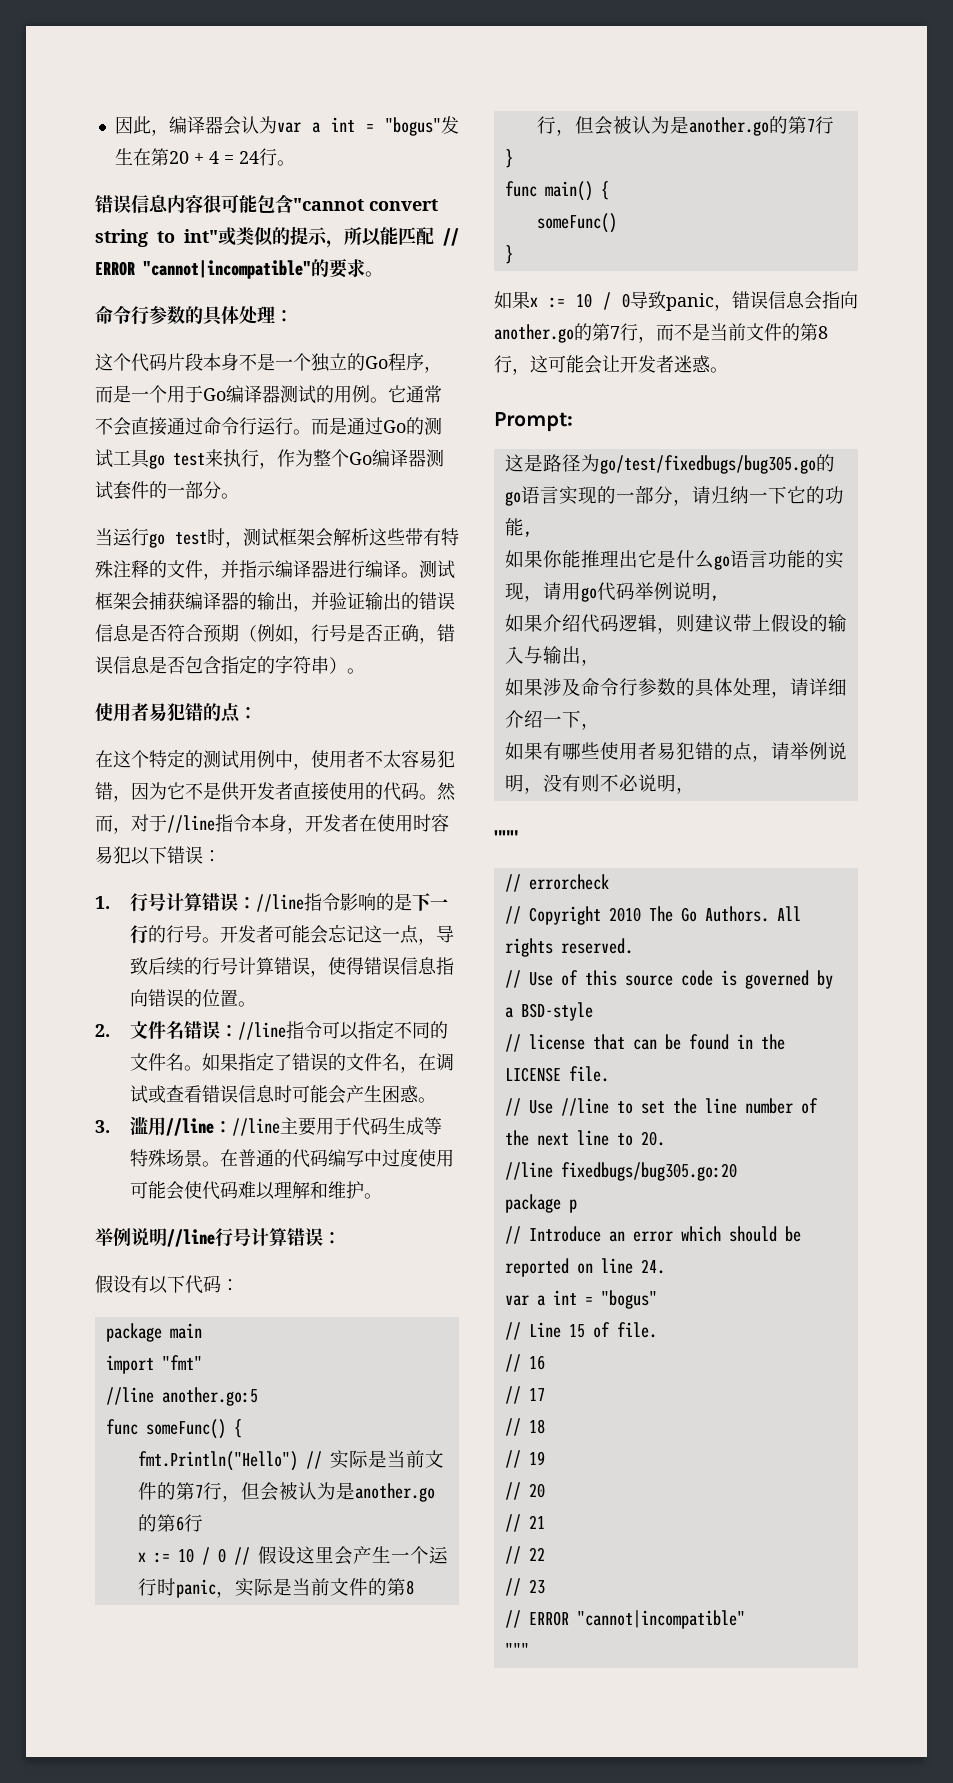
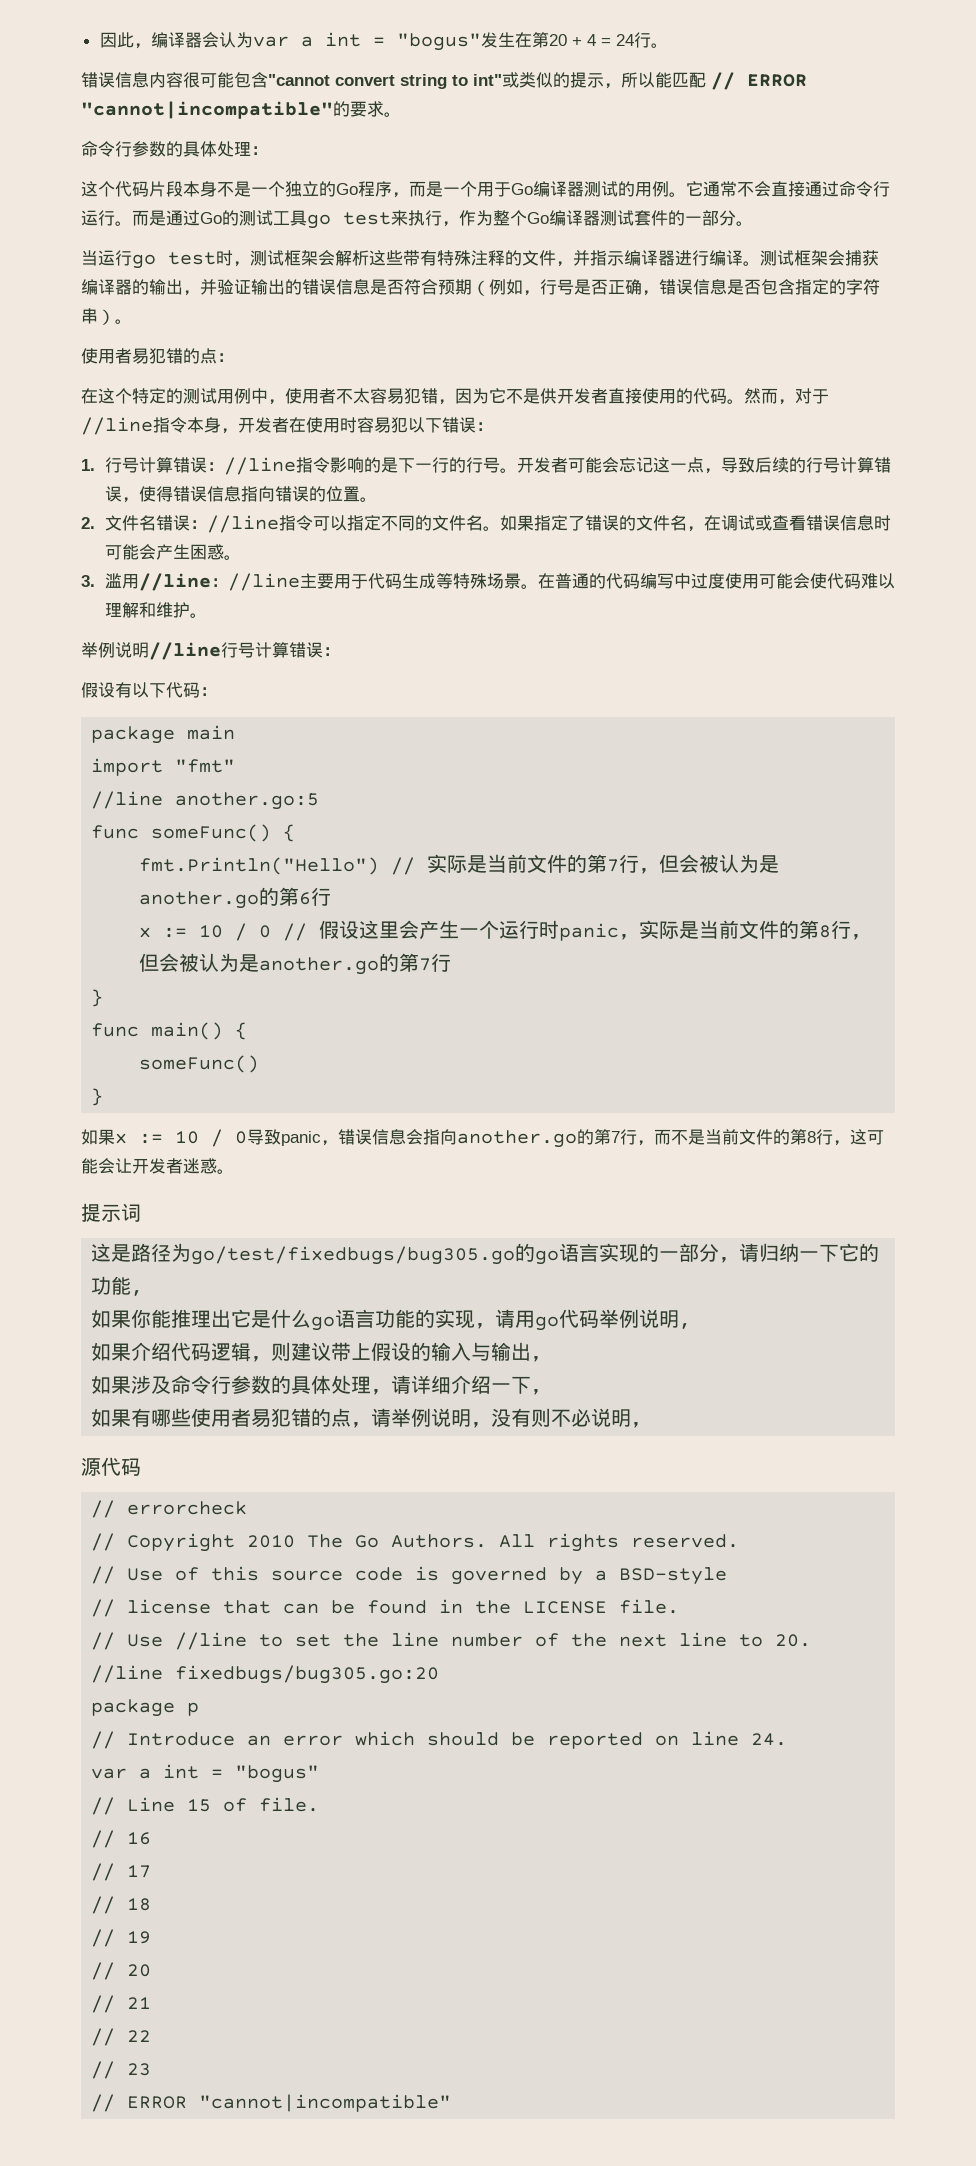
[494,412,573,432] Prompt: -> [81,1203,141,1222] 提示词
[494,830,518,845] """ -> [81,1457,141,1476] 源代码
[504,1643,529,1657] // """ -> (452, 2103) none

